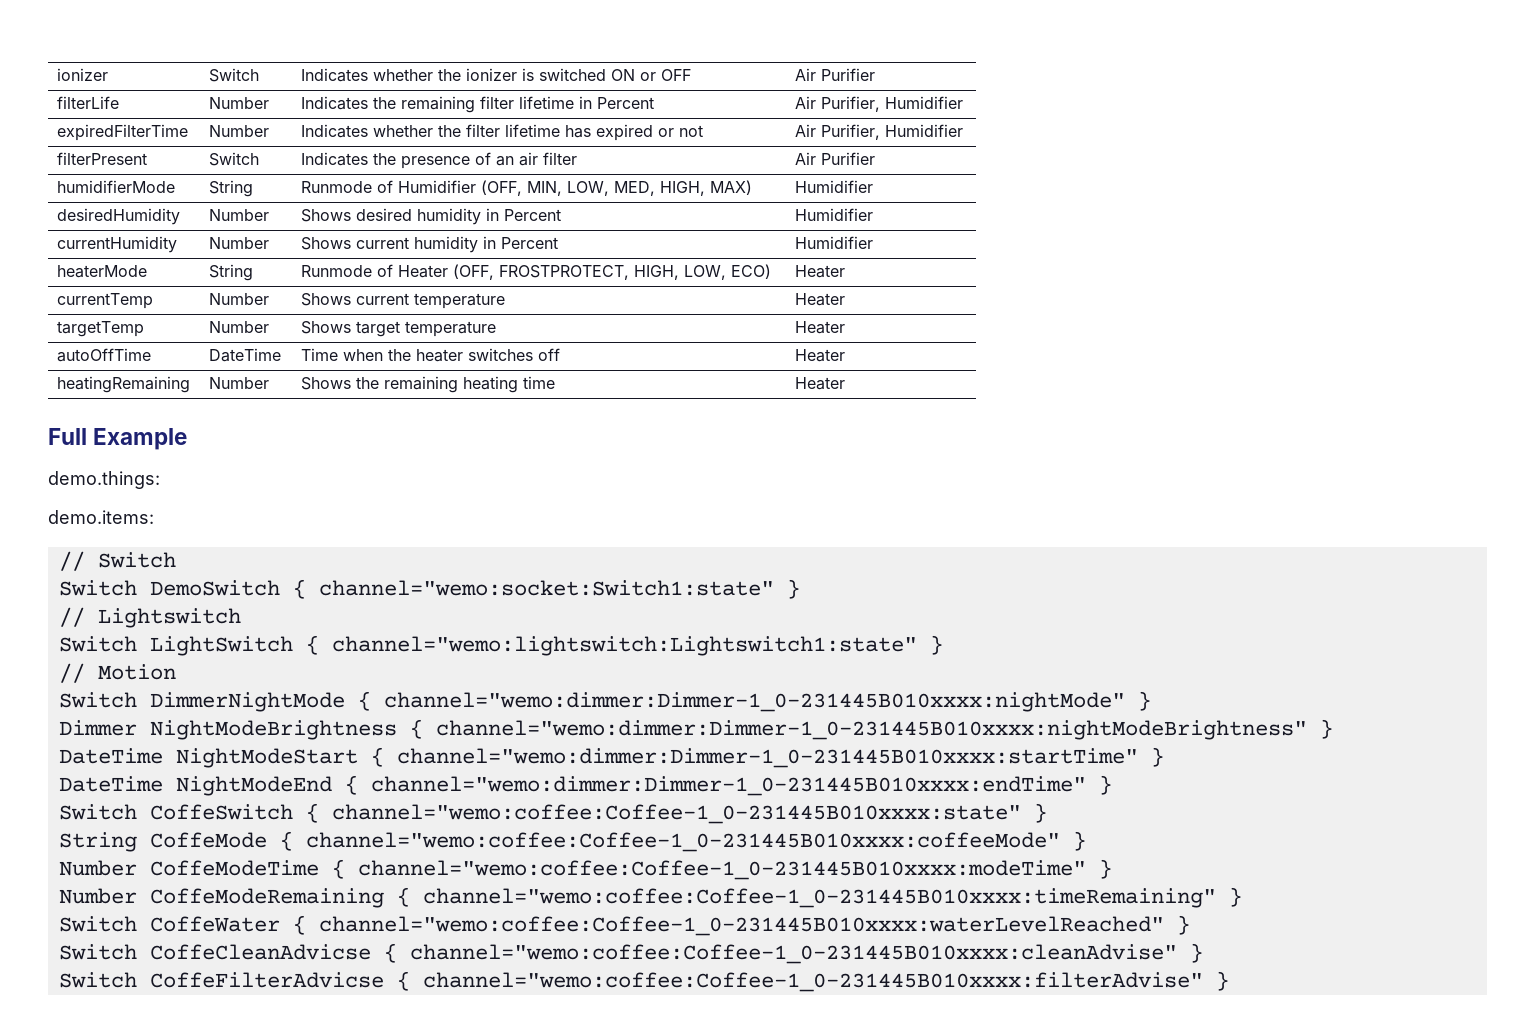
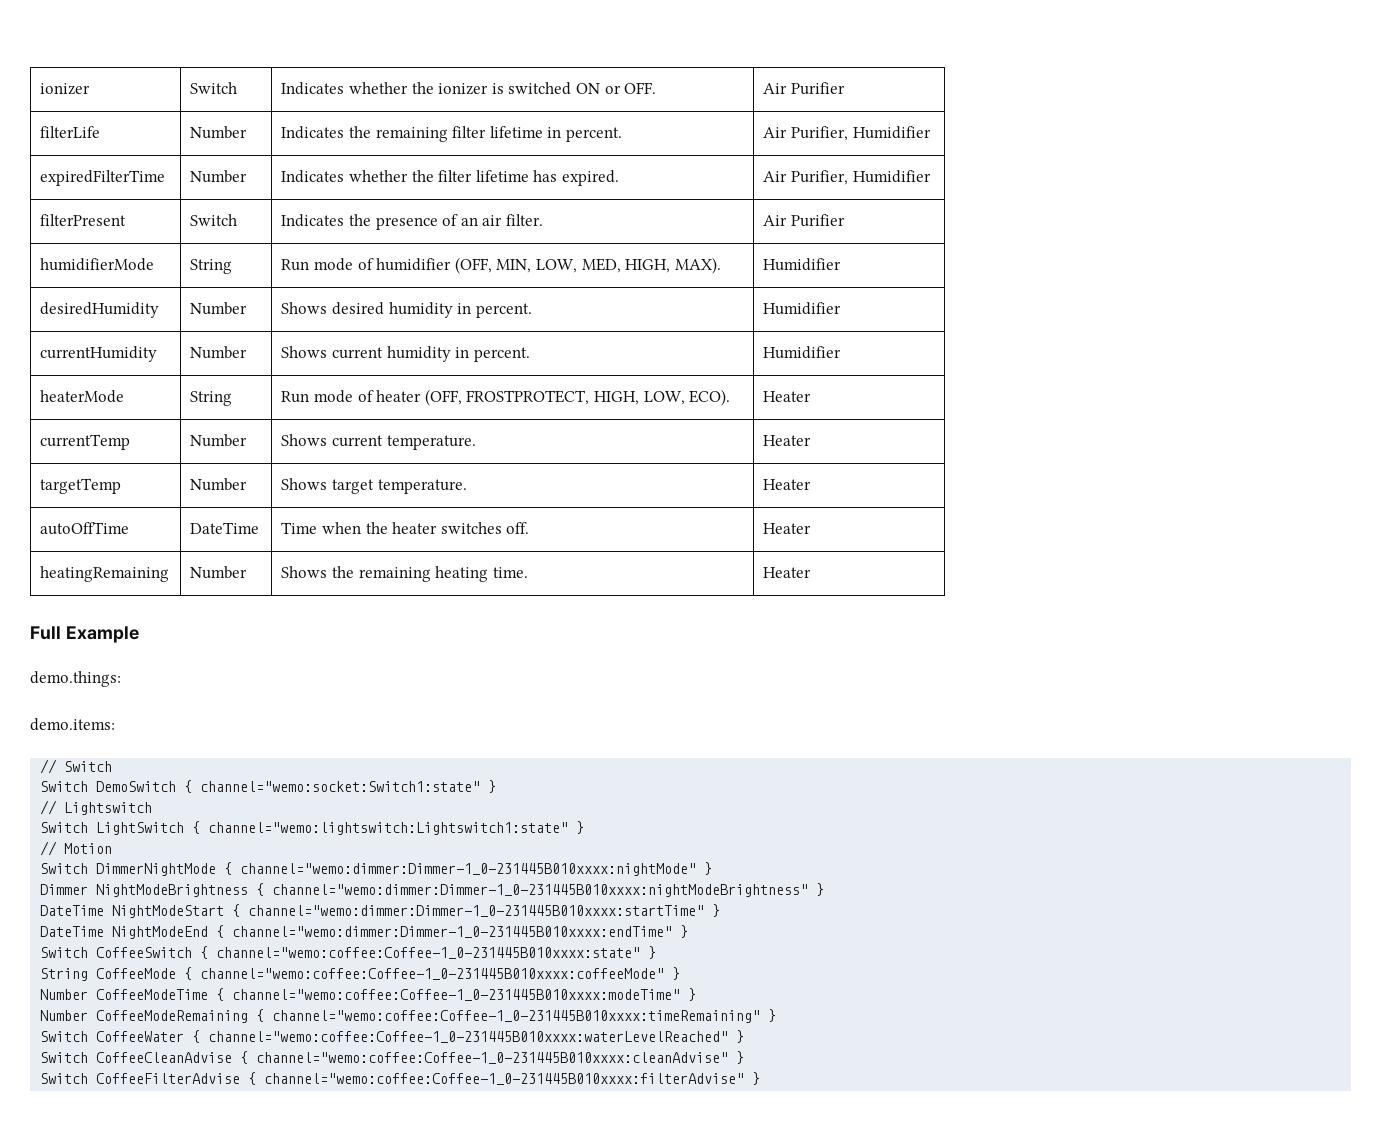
[661,69,692,81] OFF -> [624,82,657,94] OFF.
[597,97,655,109] Percent -> [565,127,622,142] percent.
[596,124,704,141] expired or not -> [561,170,619,186] expired.
[543,152,578,165] filter -> [505,214,543,226] filter.
[301,180,477,193] Runmode of Humidifier -> [281,258,452,271] Run mode of humidifier
[710,180,753,195] MAX) -> [674,257,721,274] MAX).
[504,209,562,221] Percent -> [475,303,532,318] percent.
[501,237,559,249] Percent -> [473,347,530,362] percent.
[301,264,449,278] Runmode of Heater -> [281,390,422,403] Run mode of heater
[731,264,772,279] ECO) -> [689,389,731,406] ECO).
[414,293,506,309] temperature -> [386,435,476,450] temperature.
[405,321,497,337] temperature -> [377,479,467,494] temperature.
[538,348,561,361] off -> [506,522,530,534] off.
[523,376,556,389] time -> [492,567,528,578] time.
[149,804,293,820] CoffeSwitch -> [96,947,193,958] CoffeeSwitch
[149,832,267,848] CoffeMode -> [96,968,177,979] CoffeeMode
[149,860,319,876] CoffeModeTime -> [96,989,209,1000] CoffeeModeTime
[149,888,384,908] CoffeModeRemaining -> [96,1010,249,1023] CoffeeModeRemaining
[149,916,280,932] CoffeWater -> [96,1031,185,1042] CoffeeWater
[149,944,371,960] CoffeCleanAdvicse -> [96,1052,233,1063] CoffeeCleanAdvise
[149,972,384,988] CoffeFilterAdvicse -> [96,1073,241,1084] CoffeeFilterAdvise

